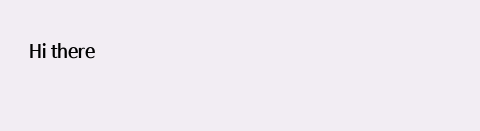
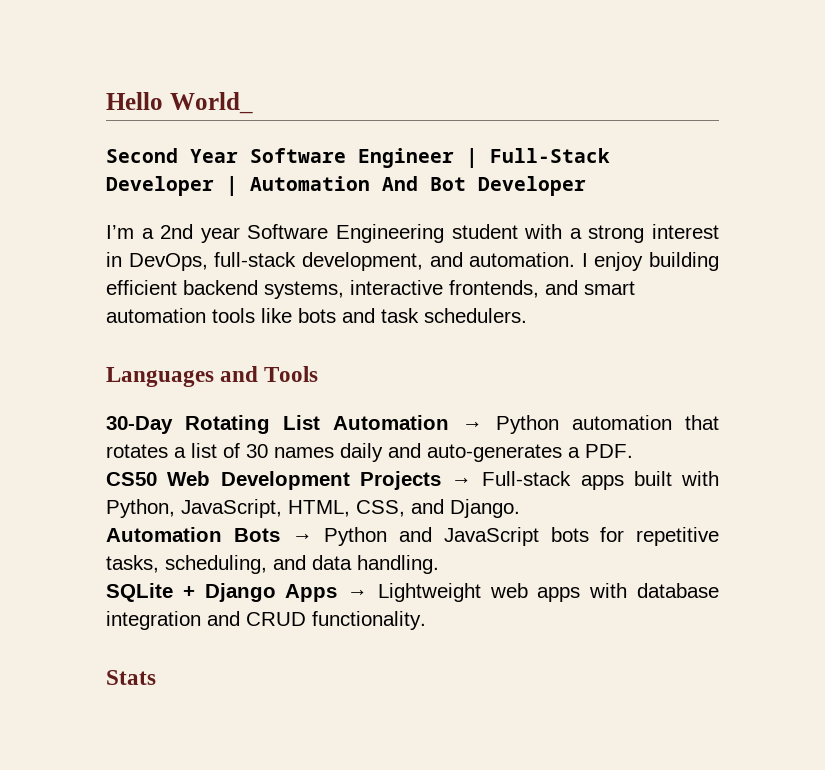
[29,43,95,59] Hi there -> [106,92,253,114] [106,148,610,168] [106,176,586,196] [106,224,720,243] [106,252,719,271] [106,280,635,299] [106,308,527,323] [106,366,319,387] [106,415,719,434] [106,443,633,462] [106,471,719,490] [106,499,520,518] [106,527,719,546] [106,555,439,574] [106,583,719,602] [106,611,426,630] [106,670,156,685] Hello World_ // Second Year Software Engineer | Full-Stack Developer | Automation And Bot Developer // I’m a 2nd year Software Engineering student with a strong interest in DevOps, full-stack development, and automation. I enjoy building efficient backend systems, interactive frontends, and smart automation tools like bots and task schedulers. // Languages and Tools // 30-Day Rotating List Automation → Python automation that rotates a list of 30 names daily and auto-generates a PDF. // CS50 Web Development Projects → Full-stack apps built with Python, JavaScript, HTML, CSS, and Django. // Automation Bots → Python and JavaScript bots for repetitive tasks, scheduling, and data handling. // SQLite + Django Apps → Lightweight web apps with database integration and CRUD functionality. // Stats

